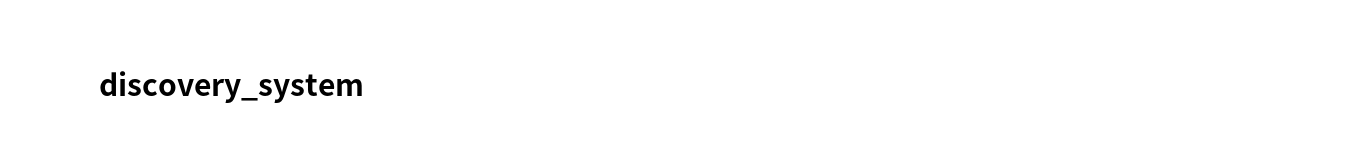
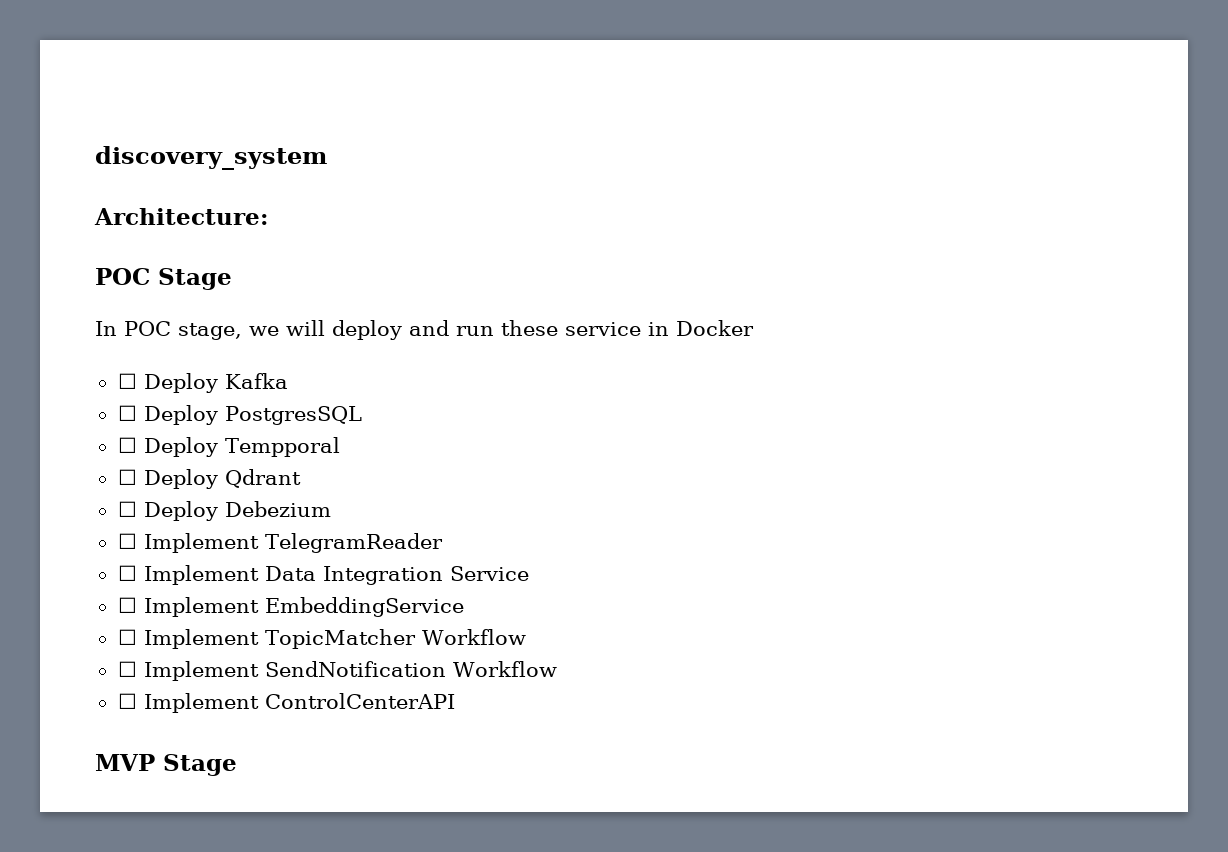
(364, 87) none -> [94,208,268,225] [95,268,232,290] [95,320,754,340] [117,373,288,393] [117,405,362,425] [117,437,340,457] [117,469,301,489] [117,501,331,521] [117,533,443,553] [117,565,529,585] [117,597,464,617] [117,629,526,649] [117,661,557,681] [117,693,455,713] [95,754,237,776] // Architecture: // POC Stage // In POC stage, we will deploy and run these service in Docker // ☐ Deploy Kafka // ☐ Deploy PostgresSQL // ☐ Deploy Tempporal // ☐ Deploy Qdrant // ☐ Deploy Debezium // ☐ Implement TelegramReader // ☐ Implement Data Integration Service // ☐ Implement EmbeddingService // ☐ Implement TopicMatcher Workflow // ☐ Implement SendNotification Workflow // ☐ Implement ControlCenterAPI // MVP Stage

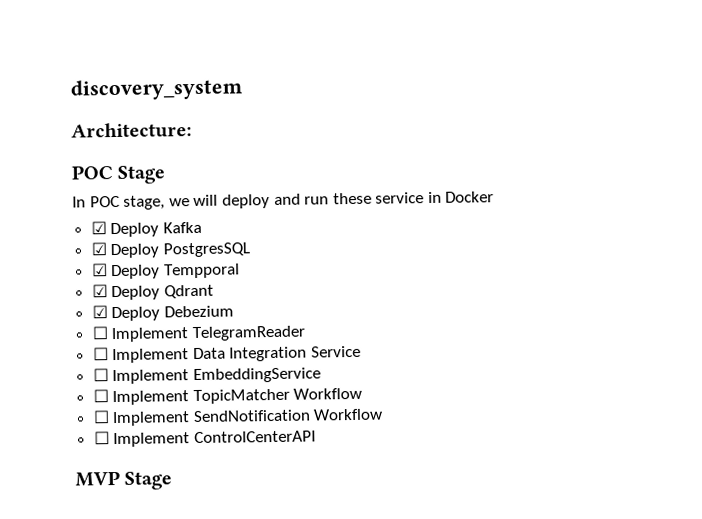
[117,373,137,389] ☐ -> [90,221,107,235] ☑
[117,405,137,421] ☐ -> [90,242,107,256] ☑
[117,437,137,453] ☐ -> [91,263,108,277] ☑
[117,469,137,485] ☐ -> [91,284,108,298] ☑
[117,501,137,517] ☐ -> [91,305,108,319] ☑

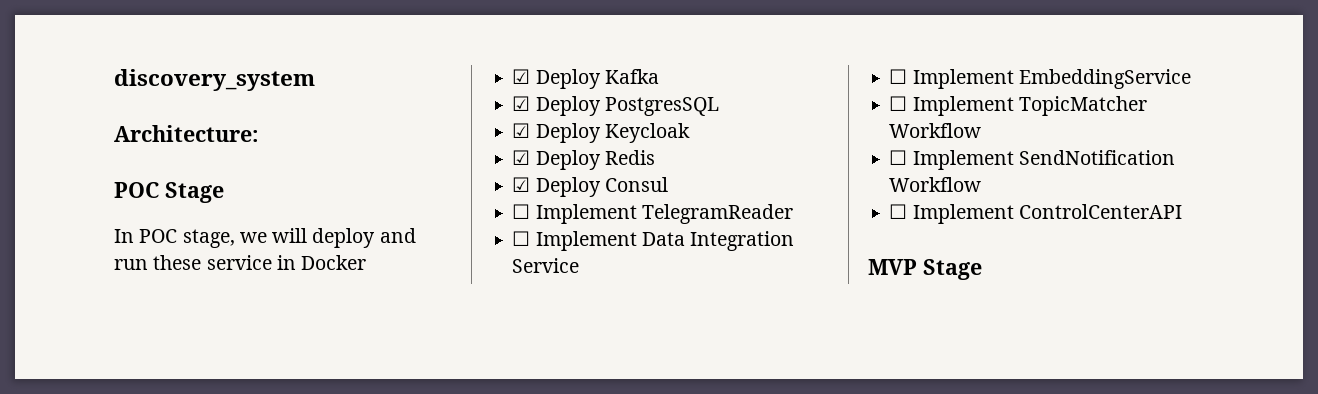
[163,263,240,279] [91,284,214,301] [91,305,234,322] Tempporal // ☑ Deploy Qdrant // ☑ Deploy Debezium -> [604,123,690,143] [512,150,655,170] [512,177,668,197] Keycloak // ☑ Deploy Redis // ☑ Deploy Consul

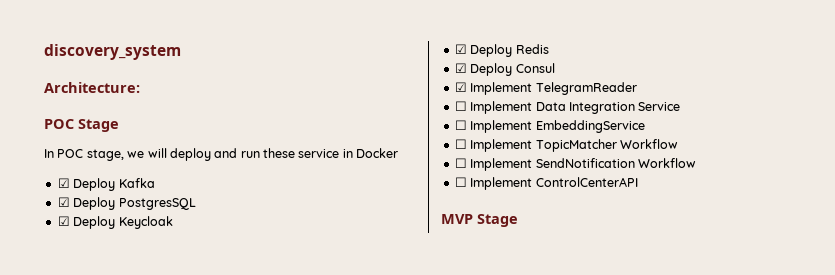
[512,204,531,219] ☐ -> [454,82,467,92] ☑

